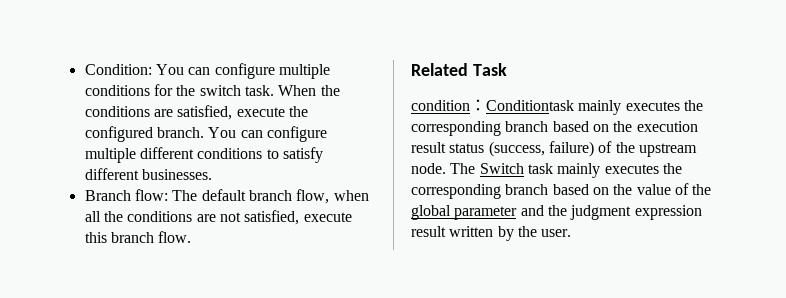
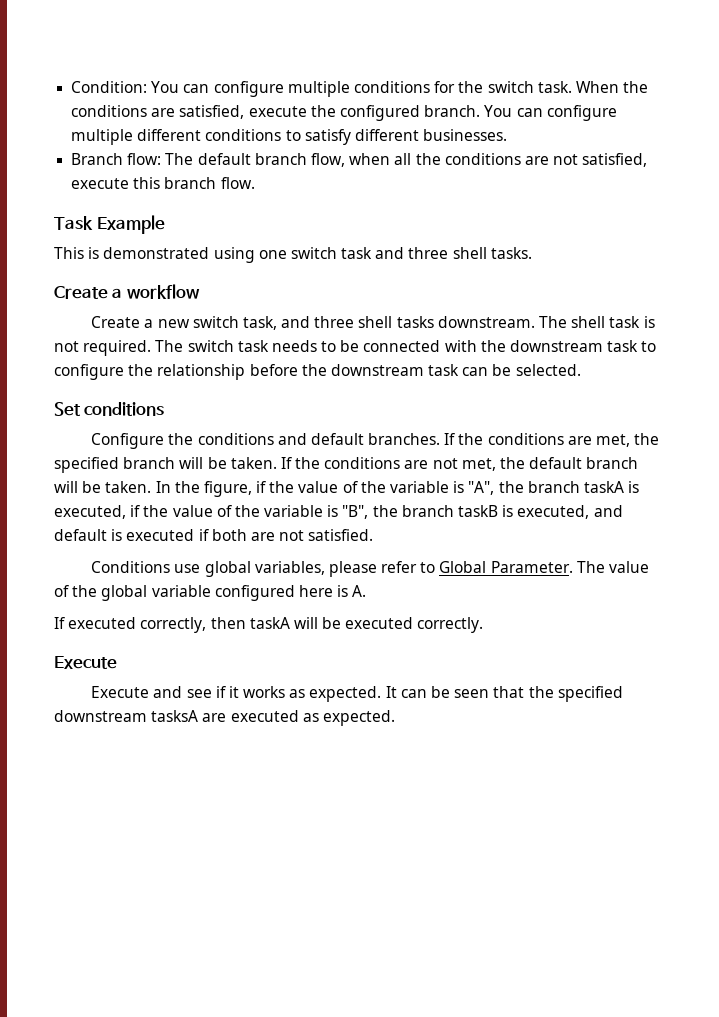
[411,63,468,76] Related -> (255, 183) none
[411,99,703,115] [411,121,698,136] [411,141,697,157] [411,163,682,178] [411,183,712,199] [411,205,702,220] [411,226,572,241] // condition：Conditiontask mainly executes the corresponding branch based on the execution result status (success, failure) of the upstream node. The Switch task mainly executes the corresponding branch based on the value of the global parameter and the judgment expression result written by the user. -> [96,215,165,234] [54,247,532,263] [54,284,200,299] [91,316,655,330] [54,340,657,356] [54,364,581,380] [54,402,165,416] [91,433,660,449] [54,457,639,473] [54,481,640,497] [54,505,623,519] [54,529,374,541] [91,561,649,577] [54,585,367,601] [54,617,484,633] [54,656,117,669] [91,686,623,702] [54,710,395,726] Example // This is demonstrated using one switch task and three shell tasks. // Create a workflow // Create a new switch task, and three shell tasks downstream. The shell task is not required. The switch task needs to be connected with the downstream task to configure the relationship before the downstream task can be selected. // Set conditions // Configure the conditions and default branches. If the conditions are met, the specified branch will be taken. If the conditions are not met, the default branch will be taken. In the figure, if the value of the variable is "A", the branch taskA is executed, if the value of the variable is "B", the branch taskB is executed, and default is executed if both are not satisfied. // Conditions use global variables, please refer to Global Parameter. The value of the global variable configured here is A. // If executed correctly, then taskA will be executed correctly. // Execute // Execute and see if it works as expected. It can be seen that the specified downstream tasksA are executed as expected.

